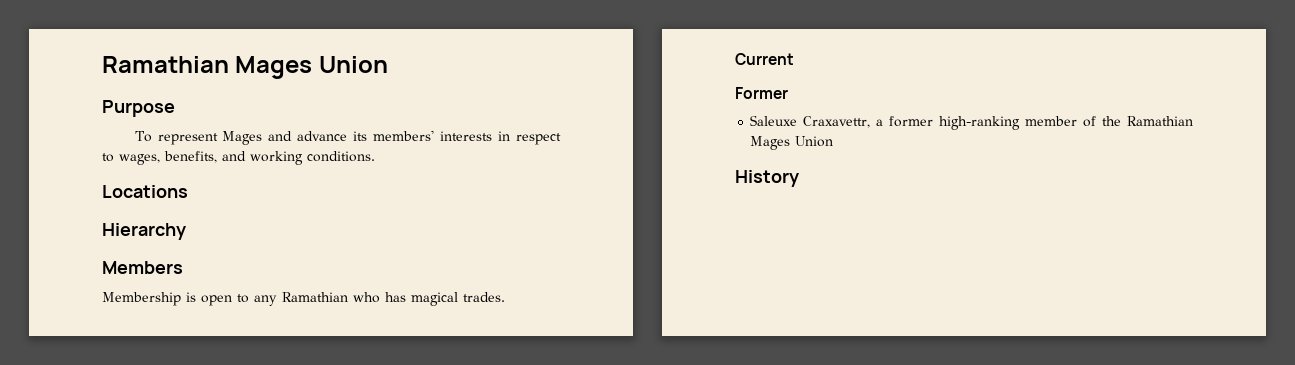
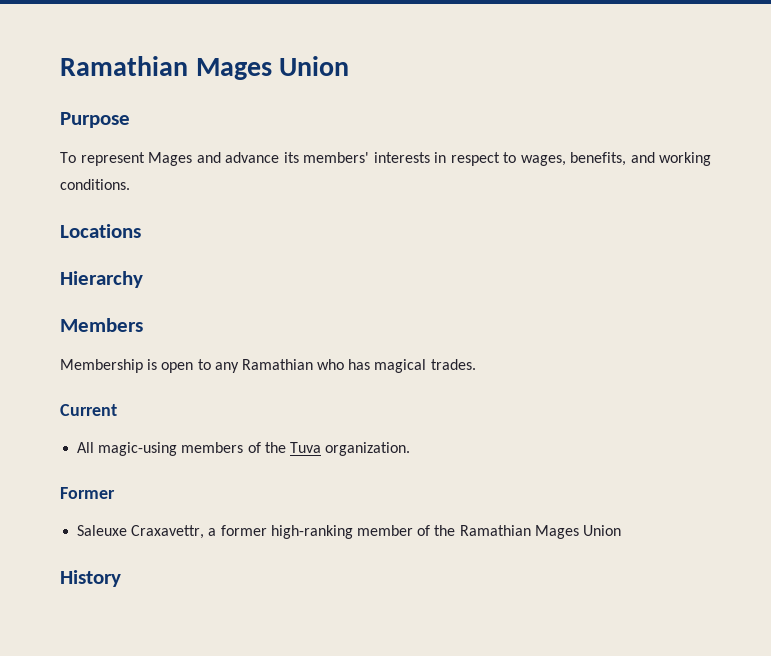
(794, 59) none -> [77,442,411,456] // All magic-using members of the Tuva organization.

